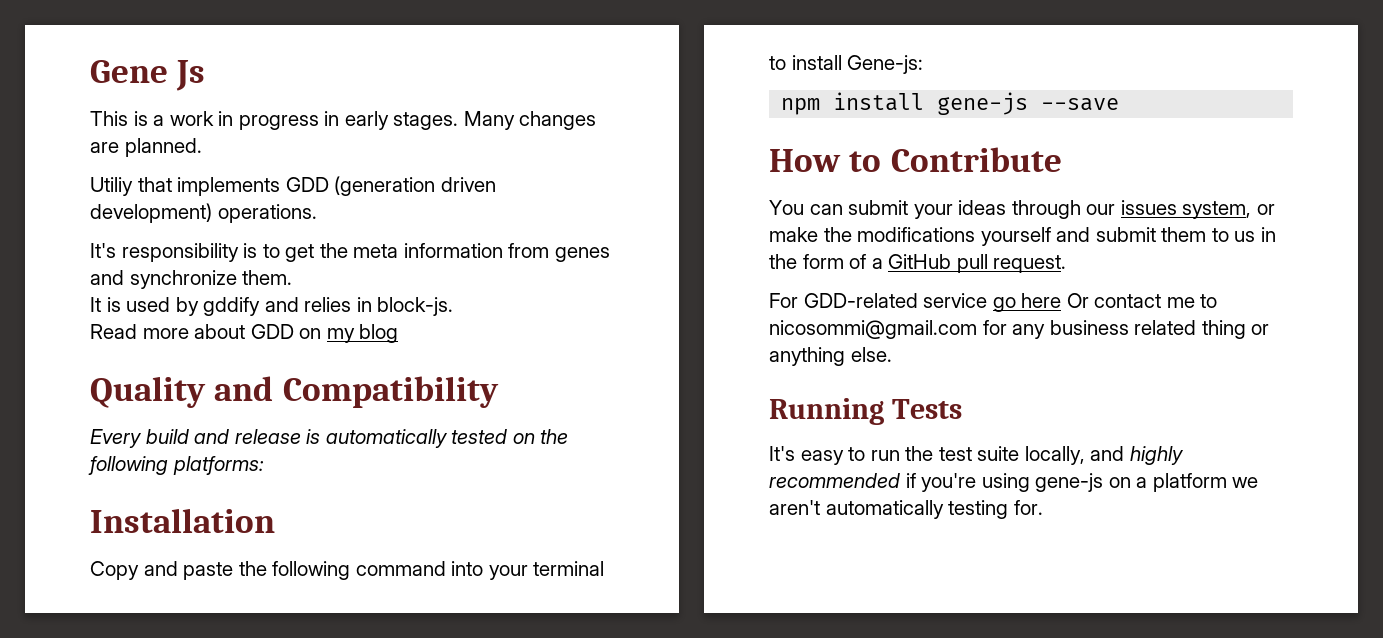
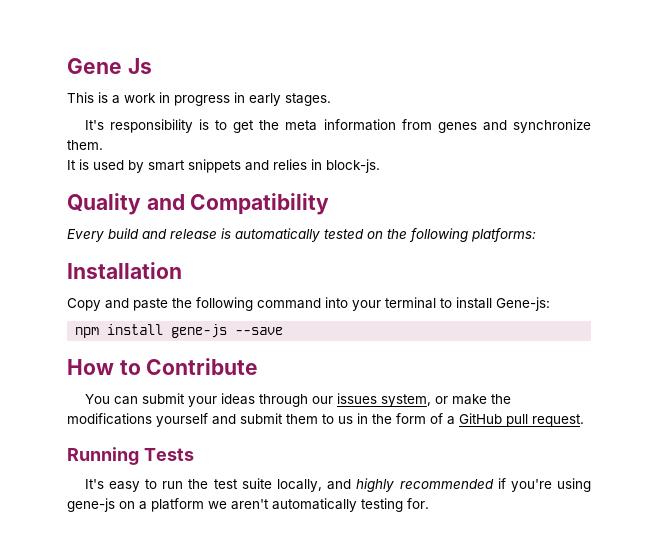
[463,111,597,130] [90,138,202,157] [90,176,496,196] [90,203,317,223] Many changes are planned. // Utiliy that implements GDD (generation driven development) operations. -> (331, 99) none
[203,297,261,316] gddify -> [148,159,241,173] smart snippets
[90,324,399,343] // Read more about GDD on my blog -> (380, 166) none
[769,293,1218,312] [769,320,1270,339] [769,347,892,366] // For GDD-related service go here Or contact me to nicosommi@gmail.com for any business related thing or anything else. -> (584, 420) none

